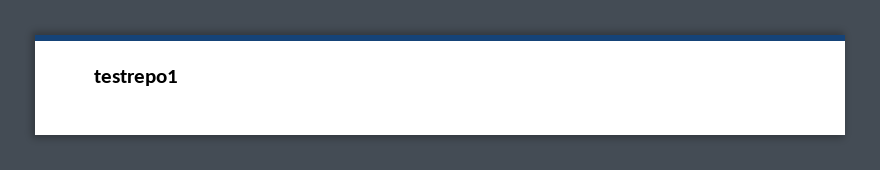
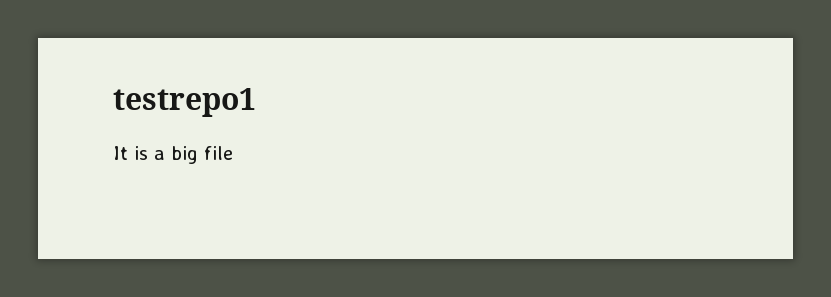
(178, 78) none -> [113,146,233,164] // It is a big file

